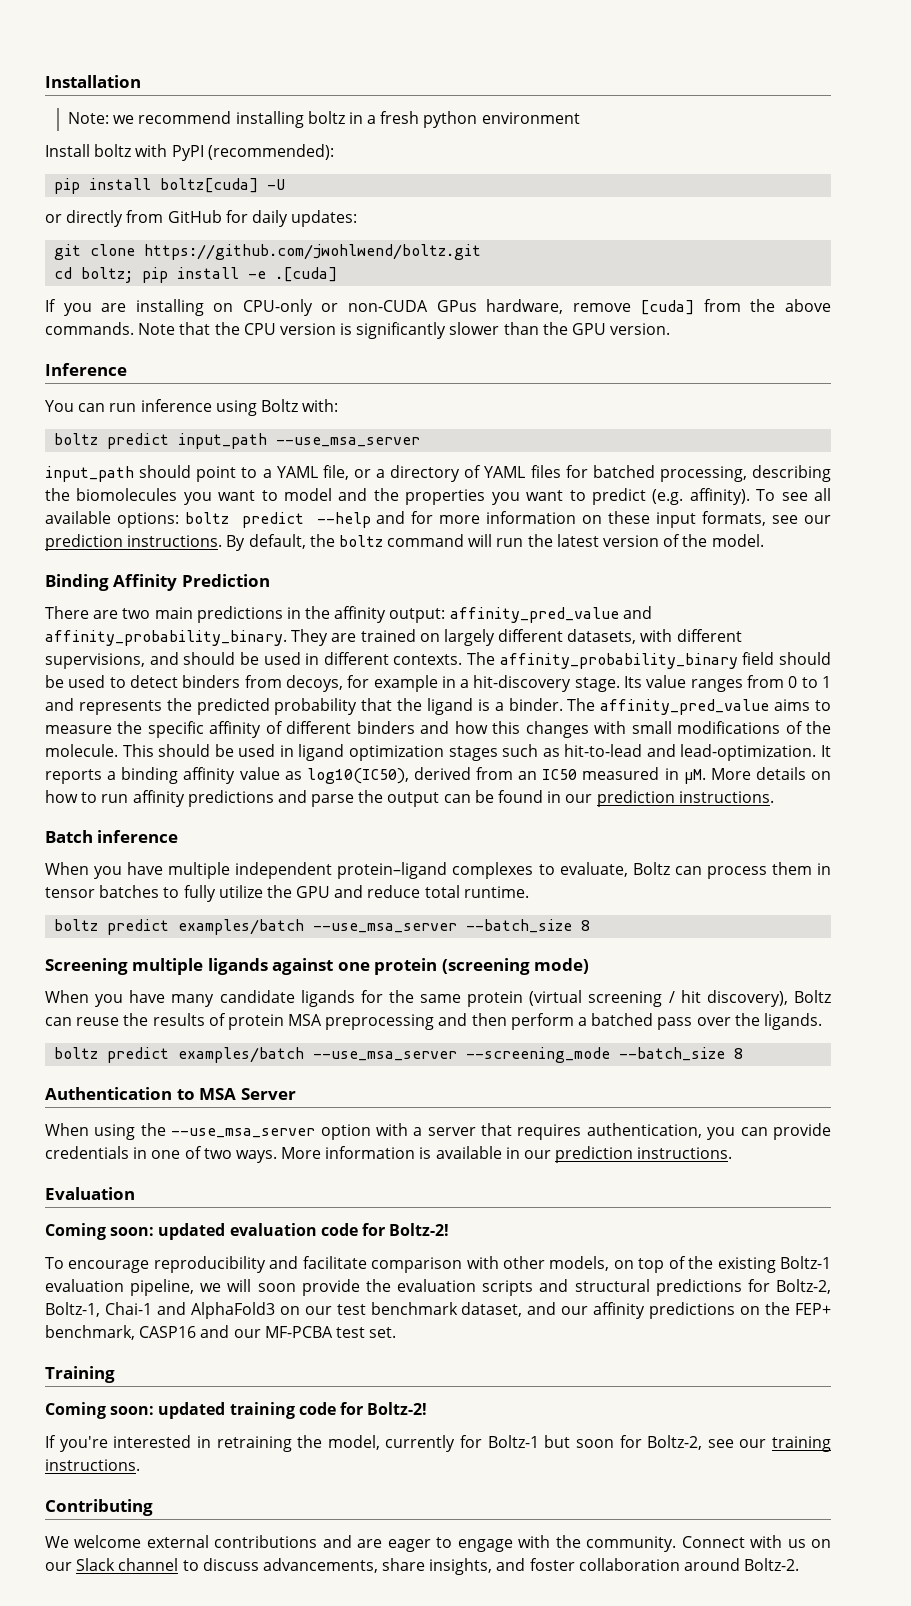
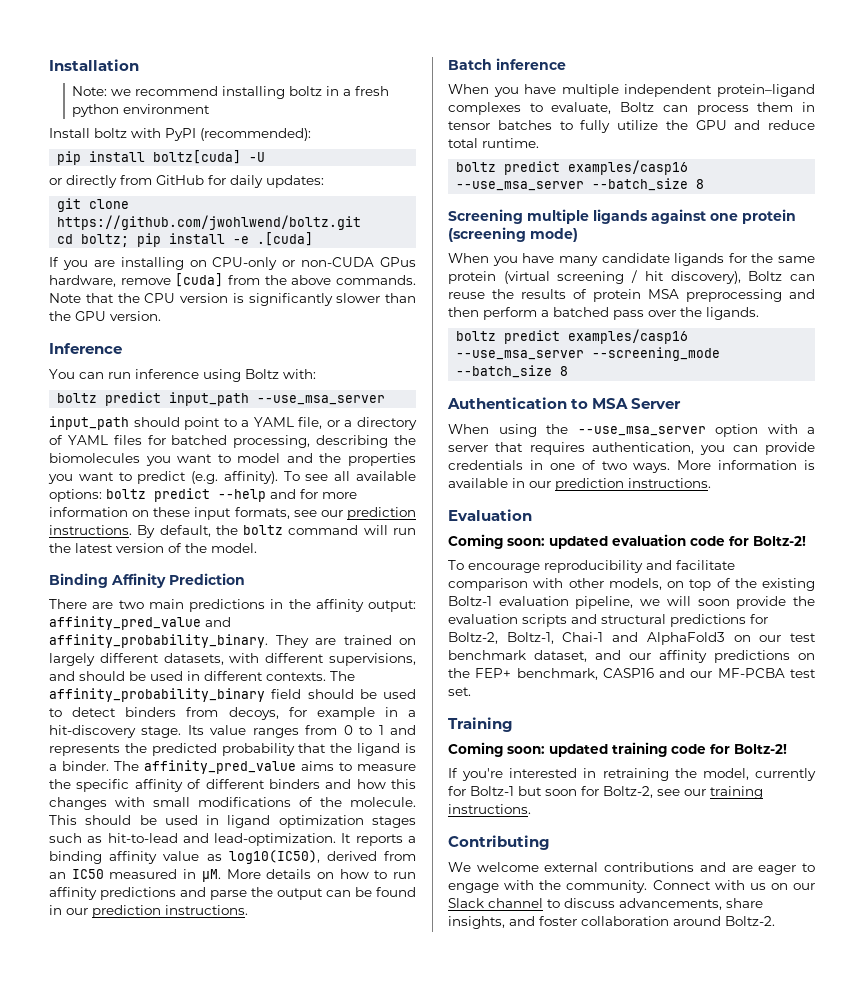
[178,919,305,935] examples/batch -> [568,160,689,175] examples/casp16
[178,1047,305,1063] examples/batch -> [568,329,689,344] examples/casp16

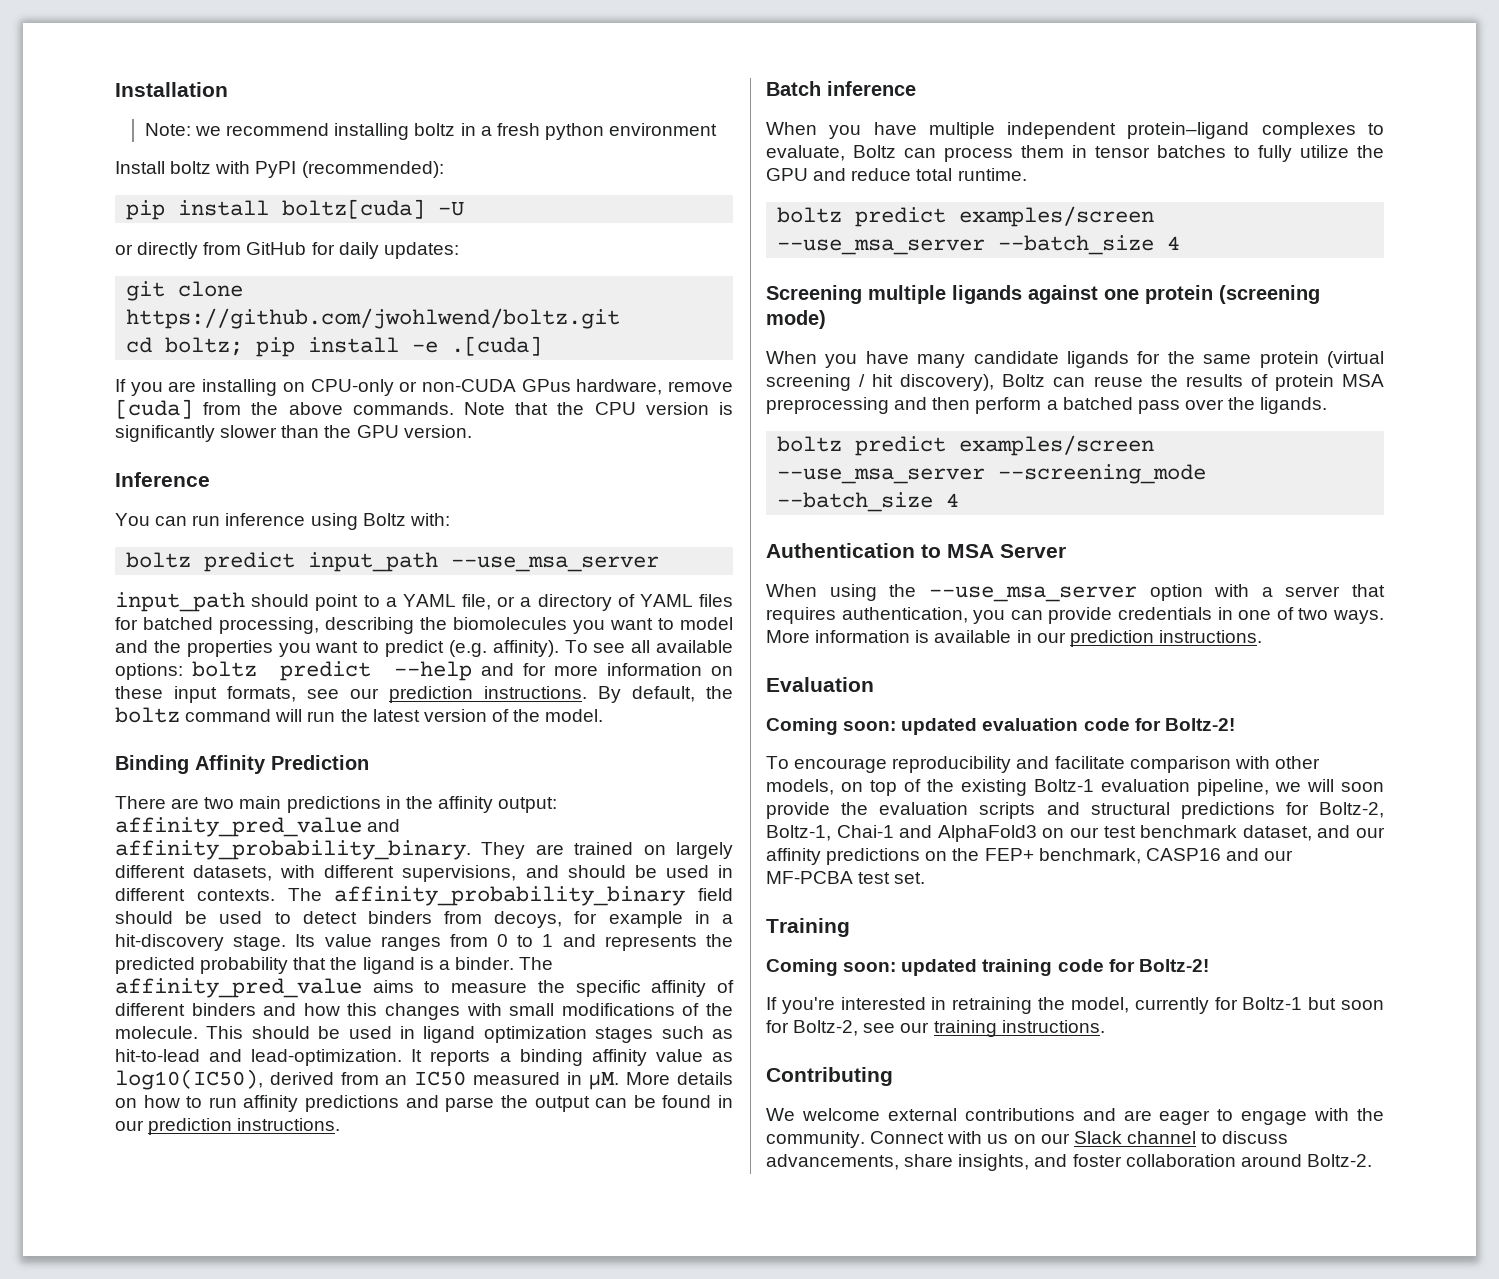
[568,160,689,175] examples/casp16 -> [959,206,1155,227] examples/screen
[696,179,705,189] 8 -> [1167,236,1181,250] 4
[568,329,689,344] examples/casp16 -> [959,435,1155,456] examples/screen
[560,366,569,376] 8 -> [946,493,960,507] 4

